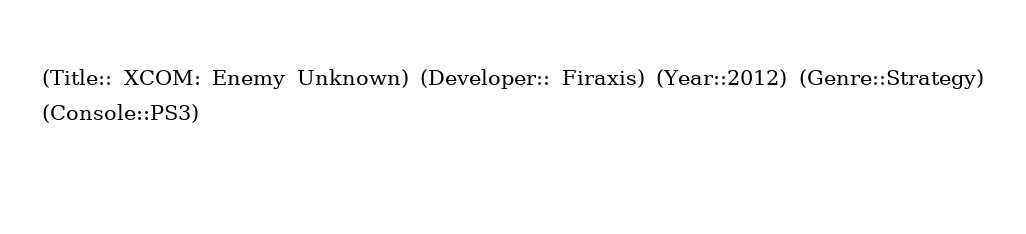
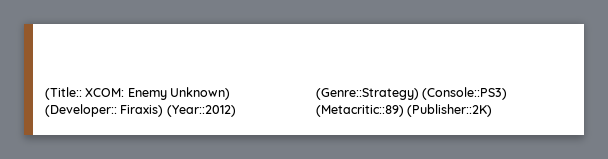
(199, 113) none -> [316,104,493,117] (Metacritic::89) (Publisher::2K)

